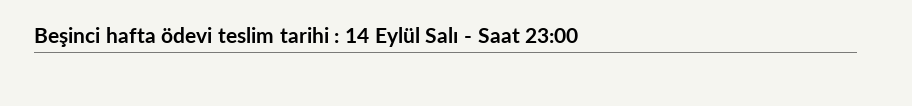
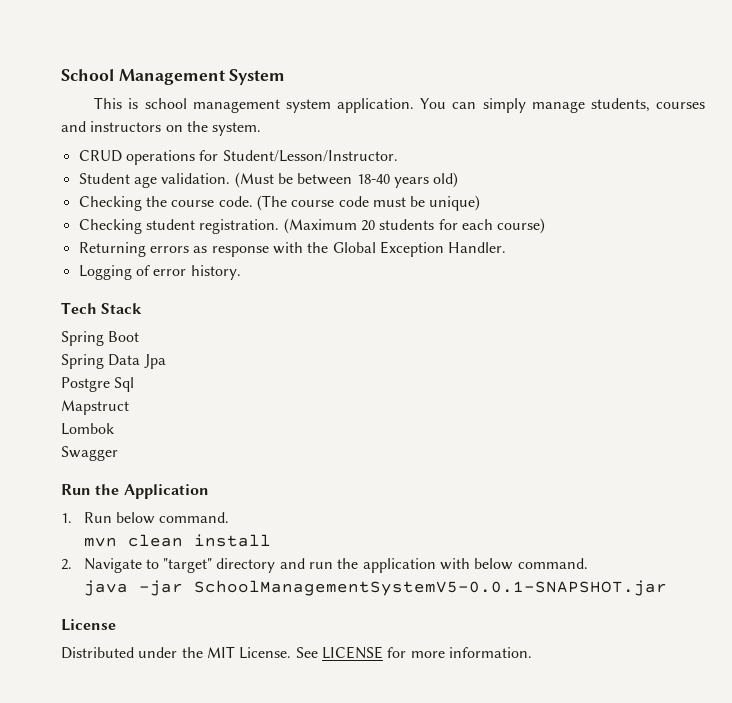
[34,27,579,47] Beşinci hafta ödevi teslim tarihi : 14 Eylül Salı - Saat 23:00 -> [61,69,286,85] [94,97,705,113] [61,121,262,136] [78,150,398,165] [78,172,459,188] [78,195,481,211] [78,218,546,234] [78,241,507,257] [78,265,241,280] [61,302,143,314] [61,331,140,346] [61,354,166,369] [61,377,135,392] [61,400,129,415] [61,423,114,435] [61,446,118,461] [61,484,209,499] [61,512,230,524] [83,534,271,547] [61,558,588,573] [83,580,667,596] [61,619,116,631] [61,646,532,659] School Management System // This is school management system application. You can simply manage students, courses and instructors on the system. // CRUD operations for Student/Lesson/Instructor. // Student age validation. (Must be between 18-40 years old) // Checking the course code. (The course code must be unique) // Checking student registration. (Maximum 20 students for each course) // Returning errors as response with the Global Exception Handler. // Logging of error history. // Tech Stack // Spring Boot // Spring Data Jpa // Postgre Sql // Mapstruct // Lombok // Swagger // Run the Application // 1. Run below command. // mvn clean install // 2. Navigate to "target" directory and run the application with below command. // java -jar SchoolManagementSystemV5-0.0.1-SNAPSHOT.jar // License // Distributed under the MIT License. See LICENSE for more information.

